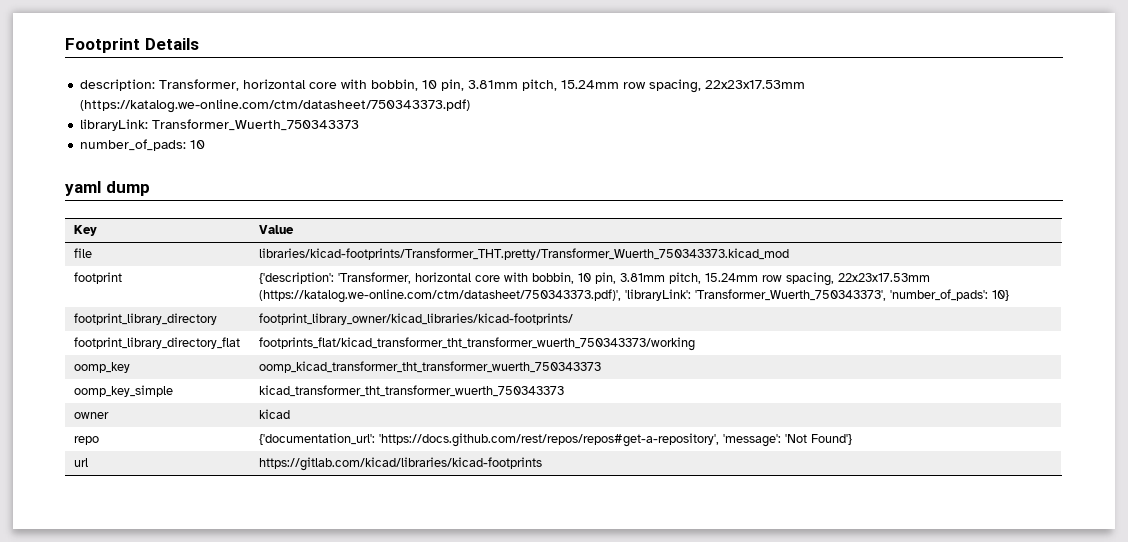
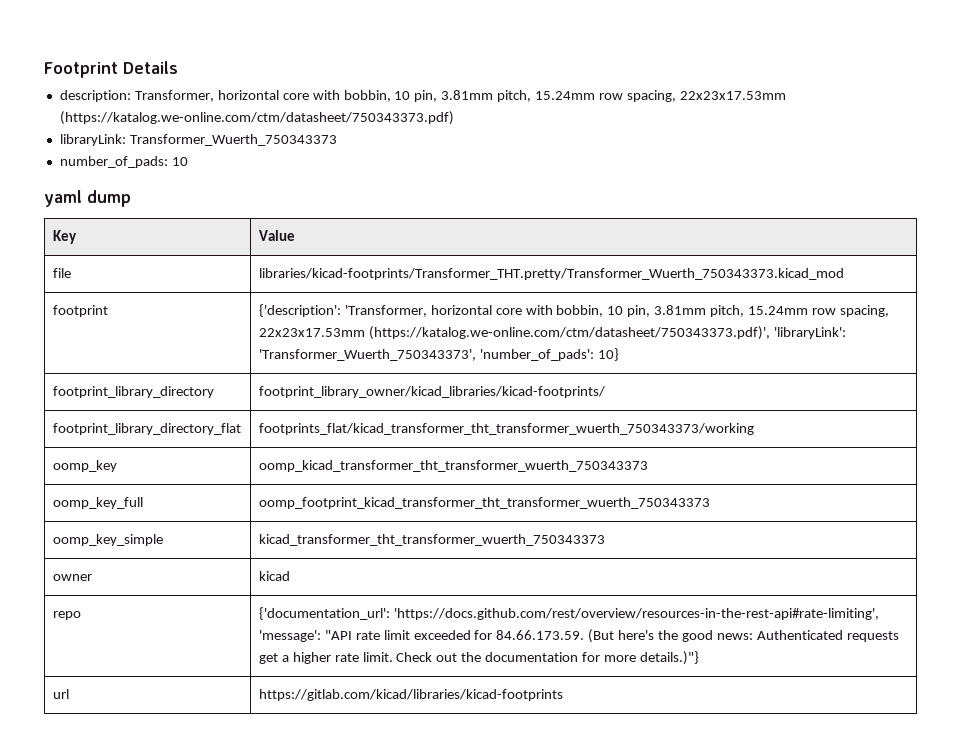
(602, 367) none -> [52,497,143,509] [258,497,710,509] // oomp_key_full | oomp_footprint_kicad_transformer_tht_transformer_wuerth_750343373
[379,433,853,447] 'https://docs.github.com/rest/repos/repos#get-a-repository', 'message': 'Not Found'} -> [393,608,879,620] [258,629,899,643] [258,651,699,665] 'https://docs.github.com/rest/overview/resources-in-the-rest-api#rate-limiting', 'message': "API rate limit exceeded for 84.66.173.59. (But here's the good news: Authenticated requests get a higher rate limit. Check out the documentation for more details.)"}

